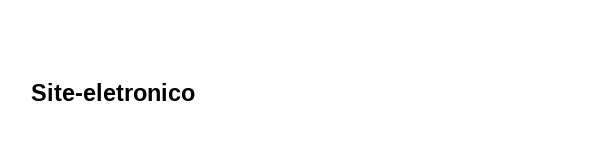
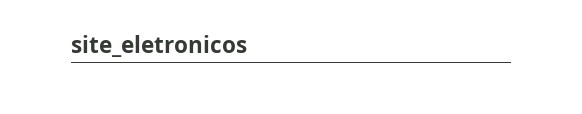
[31,83,195,101] Site-eletronico -> [71,35,247,57] site_eletronicos

